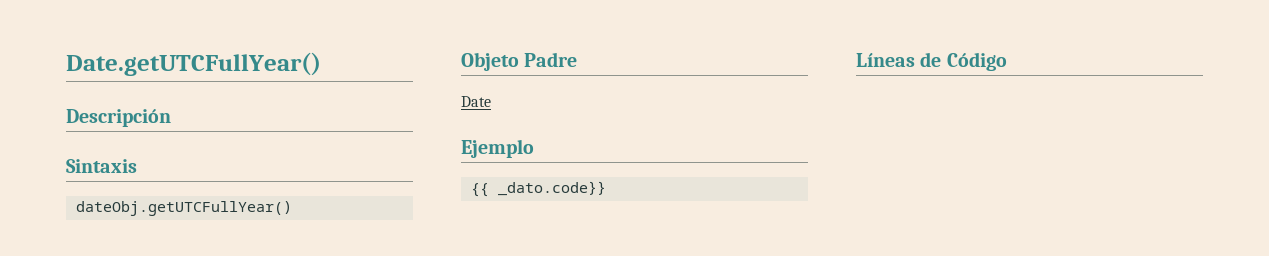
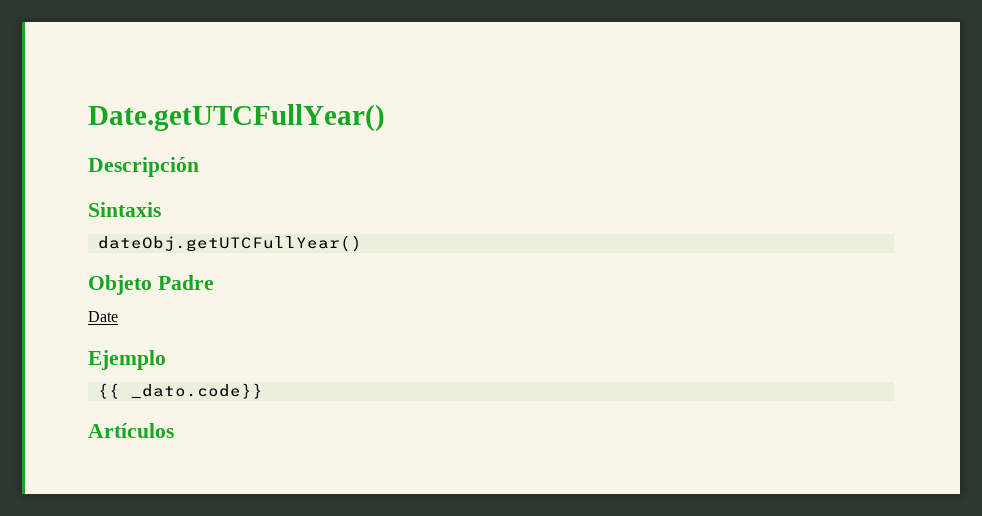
[856,52,1007,71] Líneas de Código -> [88,423,174,438] Artículos

